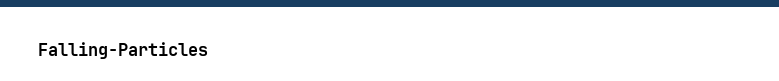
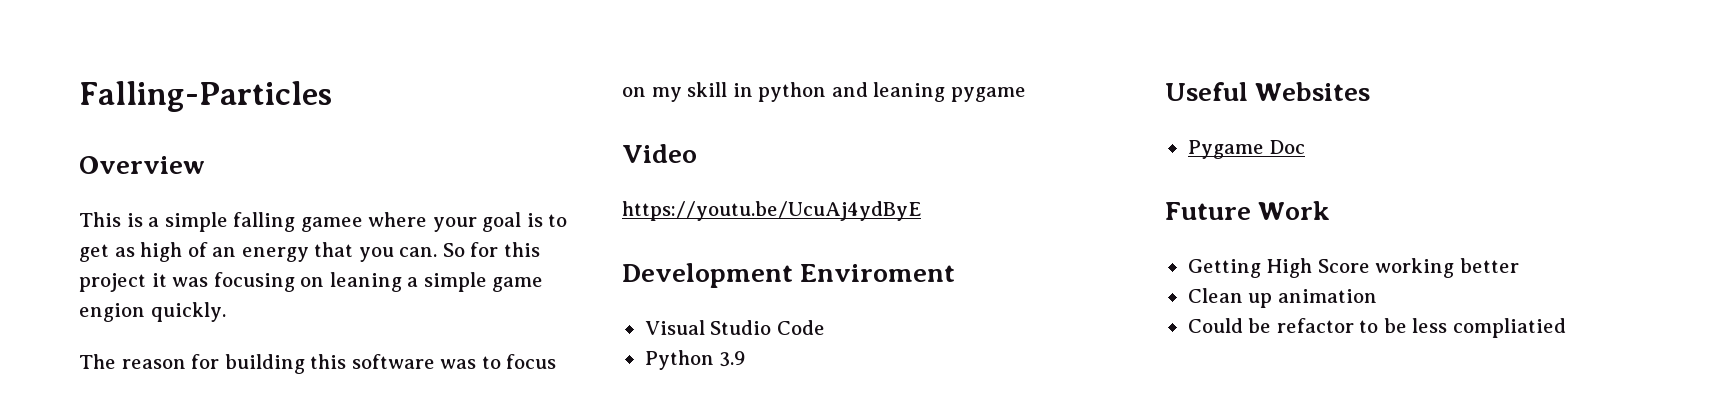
(208, 50) none -> [79,156,205,174] [79,212,568,232] [79,242,540,262] [79,272,544,292] [79,302,226,322] [79,354,557,374] [622,82,1026,102] [622,144,697,163] [622,201,921,221] [622,263,956,288] [644,320,825,335] [644,350,747,370] [1165,82,1371,101] [1187,140,1306,159] [1165,201,1331,220] [1187,258,1519,278] [1187,288,1377,308] [1187,318,1566,338] // Overview // This is a simple falling gamee where your goal is to get as high of an energy that you can. So for this project it was focusing on leaning a simple game engion quickly. // The reason for building this software was to focus on my skill in python and leaning pygame // Video // https://youtu.be/UcuAj4ydByE // Development Enviroment // Visual Studio Code // Python 3.9 // Useful Websites // Pygame Doc // Future Work // Getting High Score working better // Clean up animation // Could be refactor to be less compliatied

